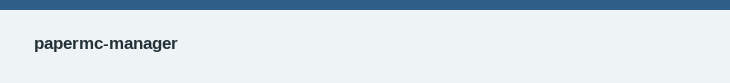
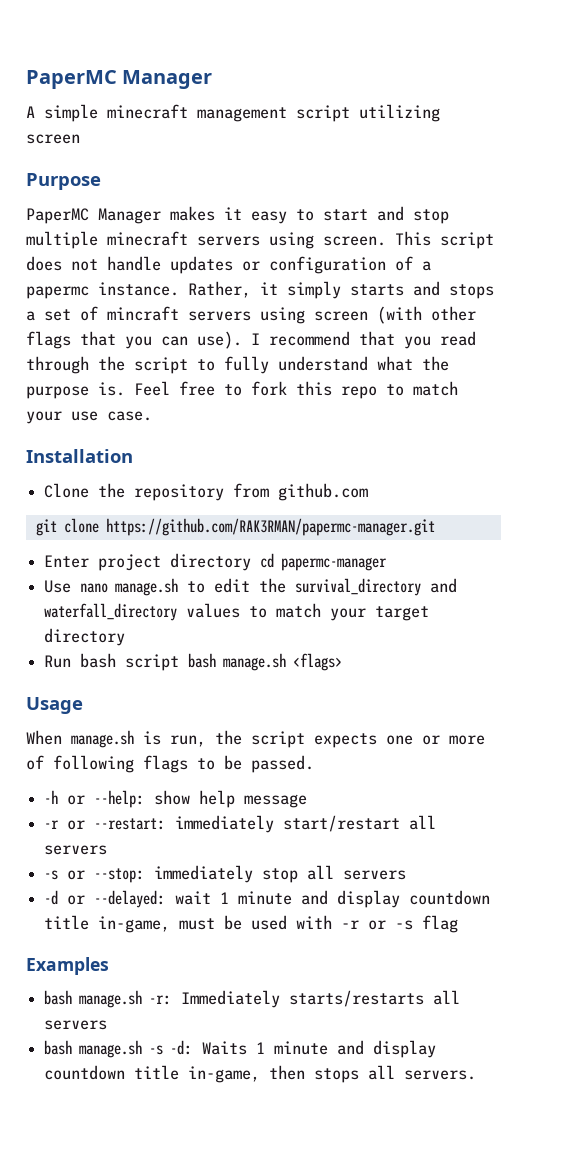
[34,39,178,52] papermc-manager -> [26,70,213,89] [26,104,440,122] [26,134,80,144] [26,173,101,190] [26,206,449,224] [26,231,494,249] [26,256,431,274] [26,281,494,299] [26,306,476,324] [26,331,476,349] [26,356,449,374] [26,381,458,399] [26,411,152,424] [26,449,133,463] [44,483,369,501] [35,518,435,536] [44,553,388,571] [44,578,458,596] [44,603,430,621] [44,628,126,646] [44,653,343,671] [26,697,83,714] [26,730,485,748] [26,755,314,773] [44,790,308,808] [44,815,437,833] [44,845,108,855] [44,865,407,883] [44,890,491,908] [44,915,459,933] [26,957,109,975] [44,990,461,1008] [44,1020,108,1030] [44,1040,437,1058] [44,1065,477,1083] PaperMC Manager // A simple minecraft management script utilizing screen // Purpose // PaperMC Manager makes it easy to start and stop multiple minecraft servers using screen. This script does not handle updates or configuration of a papermc instance. Rather, it simply starts and stops a set of mincraft servers using screen (with other flags that you can use). I recommend that you read through the script to fully understand what the purpose is. Feel free to fork this repo to match your use case. // Installation // Clone the repository from github.com // git clone https://github.com/RAK3RMAN/papermc-manager.git // Enter project directory cd papermc-manager // Use nano manage.sh to edit the survival_directory and waterfall_directory values to match your target directory // Run bash script bash manage.sh <flags> // Usage // When manage.sh is run, the script expects one or more of following flags to be passed. // -h or --help: show help message // -r or --restart: immediately start/restart all servers // -s or --stop: immediately stop all servers // -d or --delayed: wait 1 minute and display countdown title in-game, must be used with -r or -s flag // Examples // bash manage.sh -r: Immediately starts/restarts all servers // bash manage.sh -s -d: Waits 1 minute and display countdown title in-game, then stops all servers.

